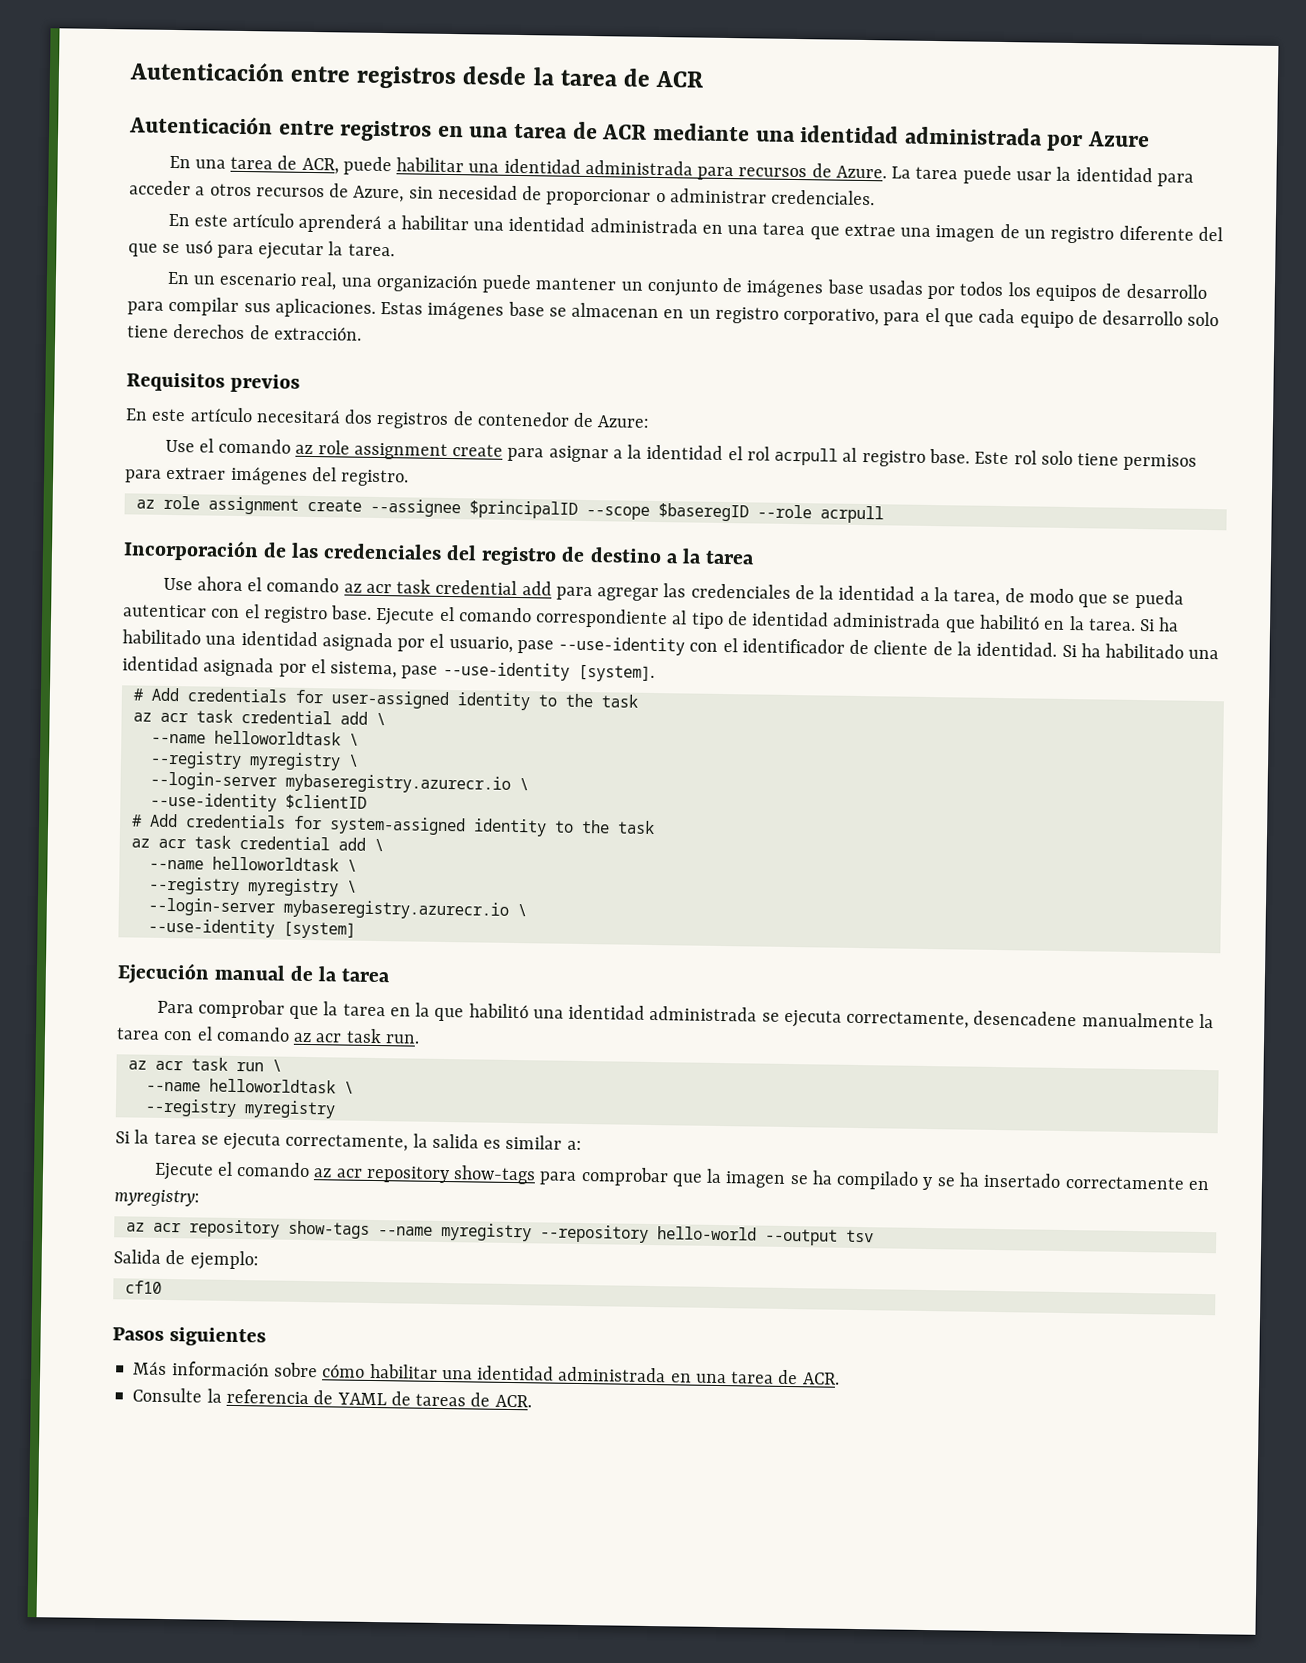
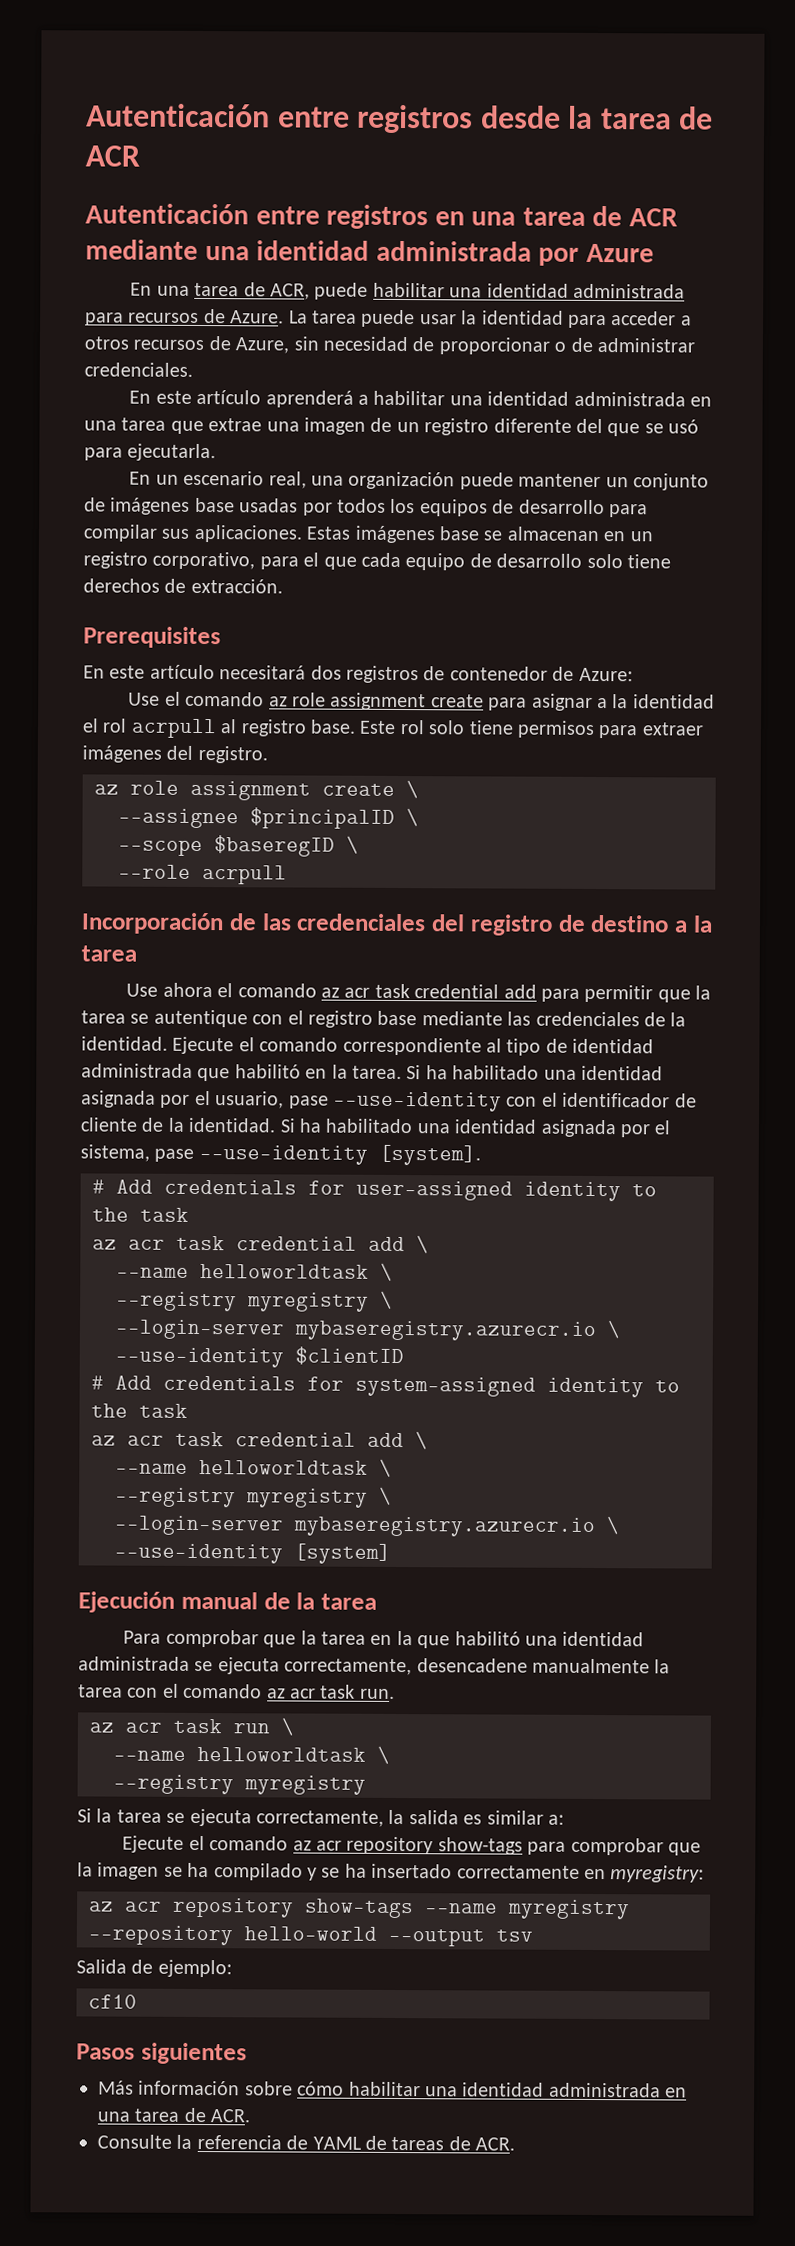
(666, 197) none -> [570,337,593,352] de
[258,241,395,261] ejecutar la tarea. -> [127,443,217,462] ejecutarla.
[126,372,301,393] Requisitos previos -> [83,626,221,649] Prerequisites
(362, 505) none -> [406,780,419,799] \ //
(578, 509) none -> [406,808,419,827] \ //
(749, 512) none -> [346,835,359,854] \ //
[597,583,1184,609] [123,604,373,624] agregar las credenciales de la identidad a la tarea, de modo que se pueda autenticar con el registro base. -> [584,984,712,1003] [81,1009,687,1028] [81,1036,168,1051] permitir que la tarea se autentique con el registro base mediante las credenciales de la identidad.

